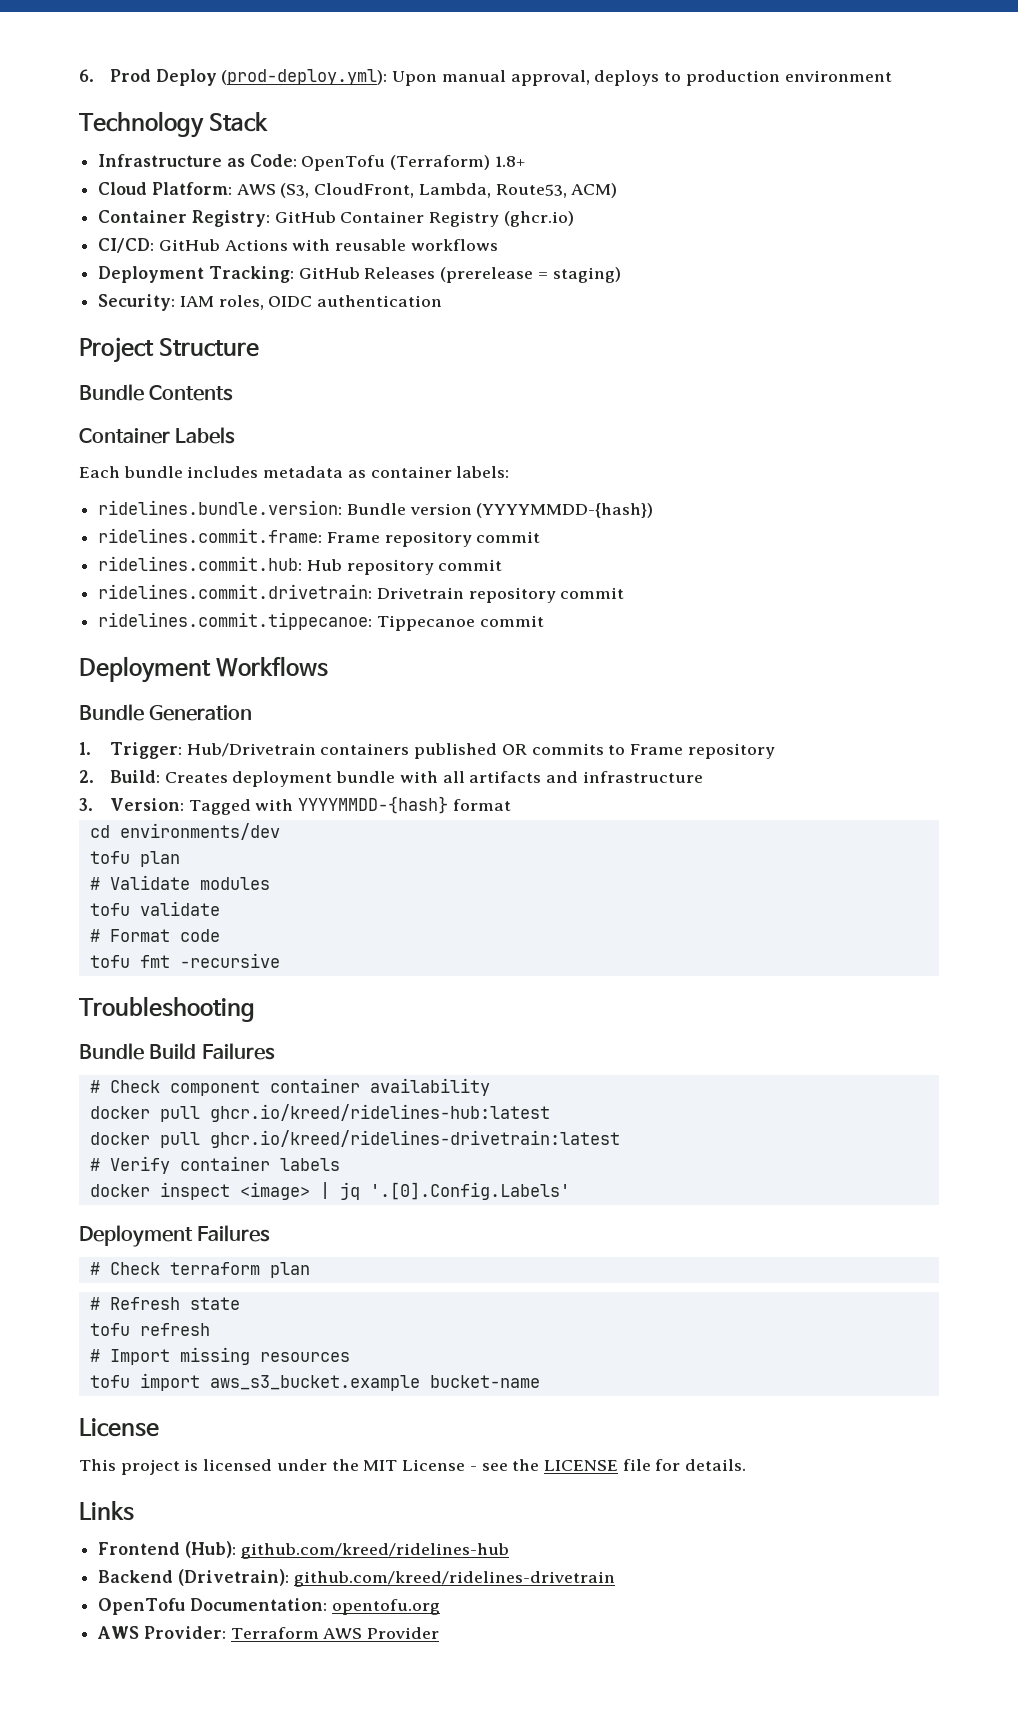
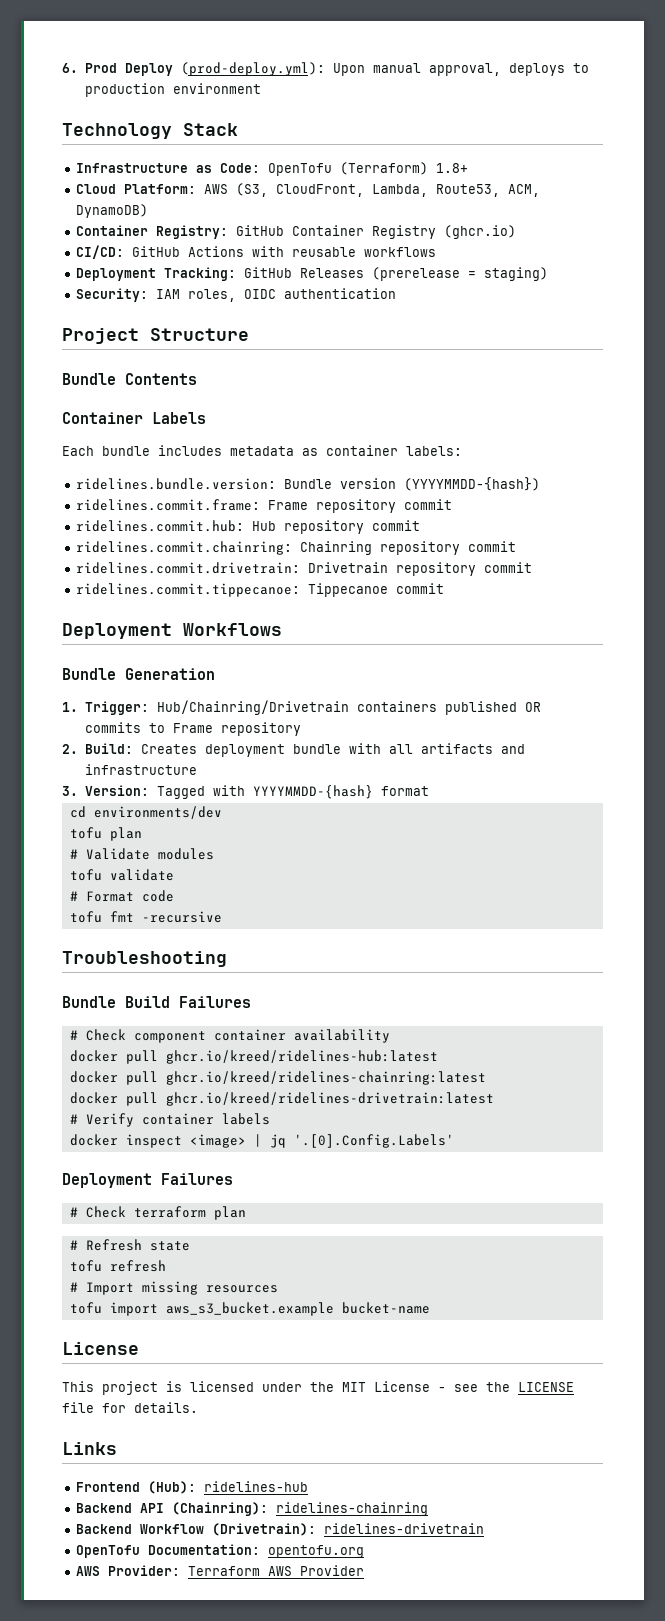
[571,183,618,198] ACM) -> [508,184,541,197] [76,204,149,218] ACM, DynamoDB)
(503, 565) none -> [76,541,517,555] // ridelines.commit.chainring: Chainring repository commit
[186,743,316,757] Hub/Drivetrain -> [156,700,349,715] Hub/Chainring/Drivetrain
(550, 1113) none -> [69,1071,486,1085] // docker pull ghcr.io/kreed/ridelines-chainring:latest
[240,1543,509,1559] [98,1569,615,1587] github.com/kreed/ridelines-hub // Backend (Drivetrain): github.com/kreed/ridelines-drivetrain -> [204,1481,309,1492] [76,1502,429,1516] [76,1523,485,1536] ridelines-hub // Backend API (Chainring): ridelines-chainring // Backend Workflow (Drivetrain): ridelines-drivetrain

